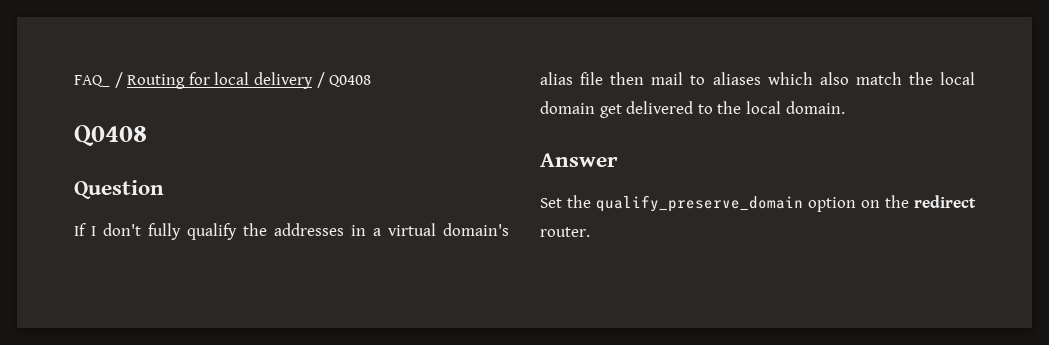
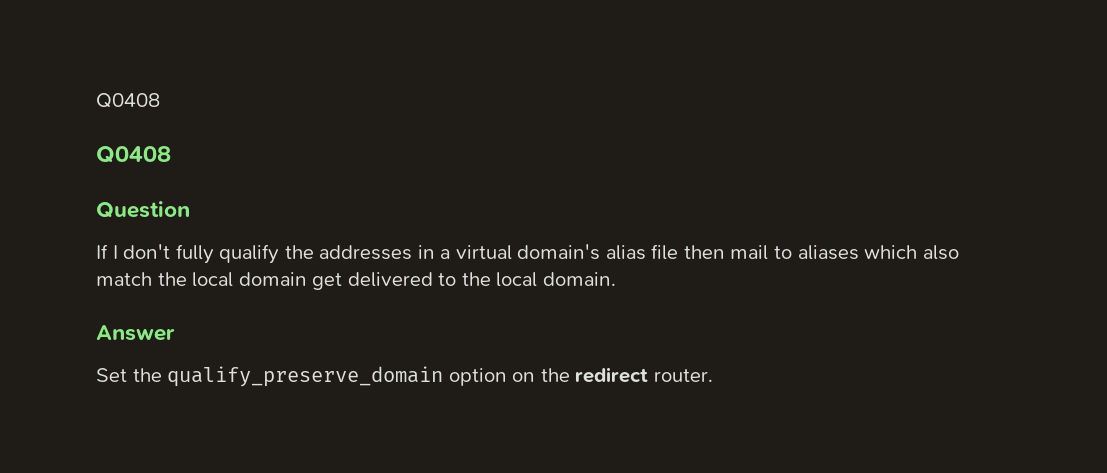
[74,72,325,89] FAQ_ / Routing for local delivery / -> (96, 100) none

